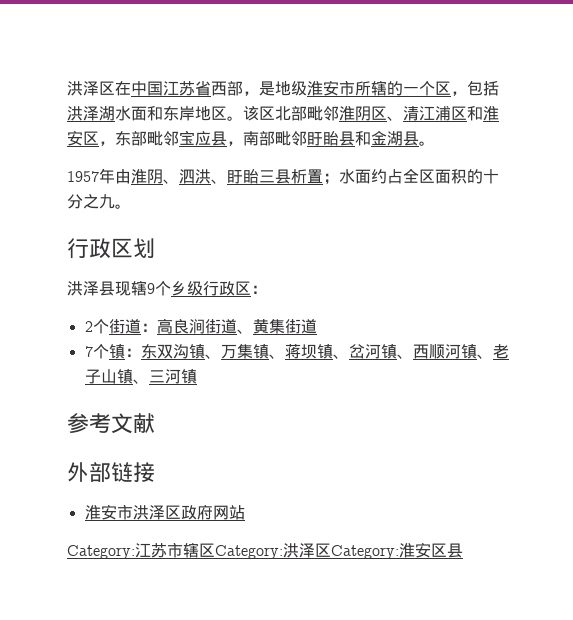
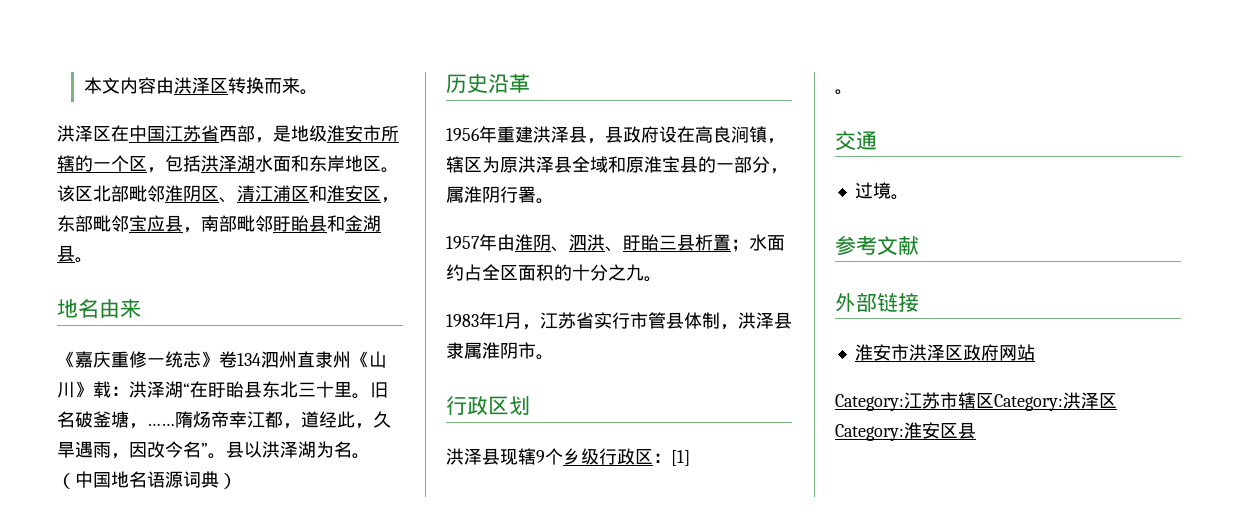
(67, 88) none -> [83,77,318,95] 本文内容由洪泽区转换而来。 //
(435, 143) none -> [57,299,141,318] [57,351,387,368] [57,381,388,399] [57,411,391,429] [57,441,370,459] [57,471,237,489] [446,74,530,93] [446,126,785,144] [446,156,788,174] [446,186,554,204] // 地名由来 // 《嘉庆重修一统志》卷134泗州直隶州《山川》载：洪泽湖“在盱眙县东北三十里。旧名破釜塘，……隋炀帝幸江都，道经此，久旱遇雨，因改今名”。县以洪泽湖为名。（中国地名语源词典） // 历史沿革 // 1956年重建洪泽县，县政府设在高良涧镇，辖区为原洪泽县全域和原淮宝县的一部分，属淮阴行署。
(131, 206) none -> [446,312,792,330] [446,342,554,360] // 1983年1月，江苏省实行市管县体制，洪泽县隶属淮阴市。
[84,318,317,334] [84,344,509,359] [84,369,197,384] // 2个街道：高良涧街道、黄集街道 // 7个镇：东双沟镇、万集镇、蒋坝镇、岔河镇、西顺河镇、老子山镇、三河镇 -> [671,450,690,466] [835,89,853,95] [835,130,877,151] [854,182,909,200] [1] // 。 // 交通 // 过境。

